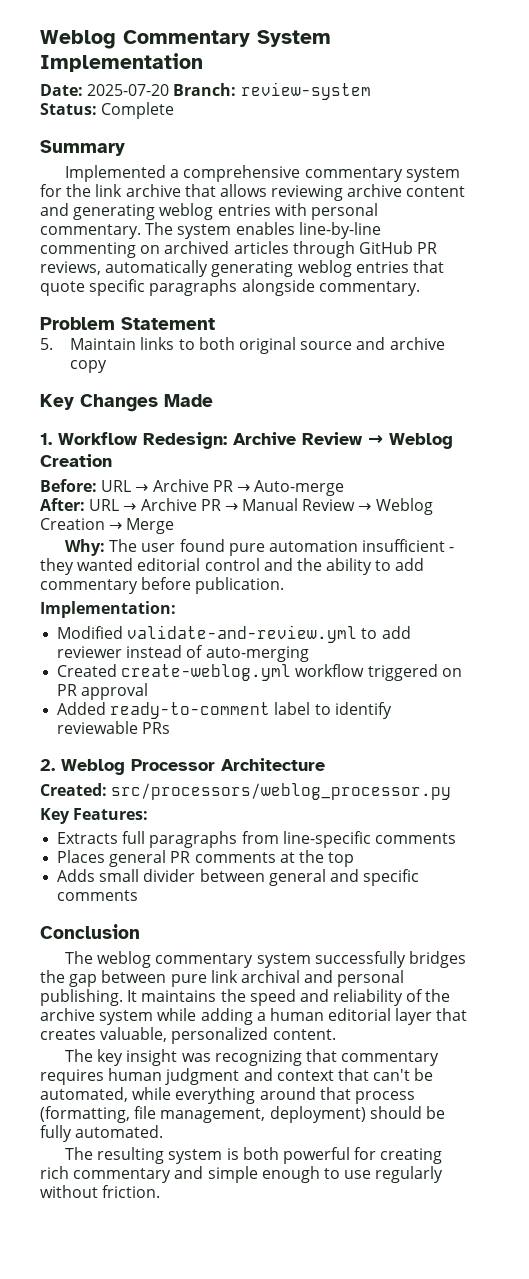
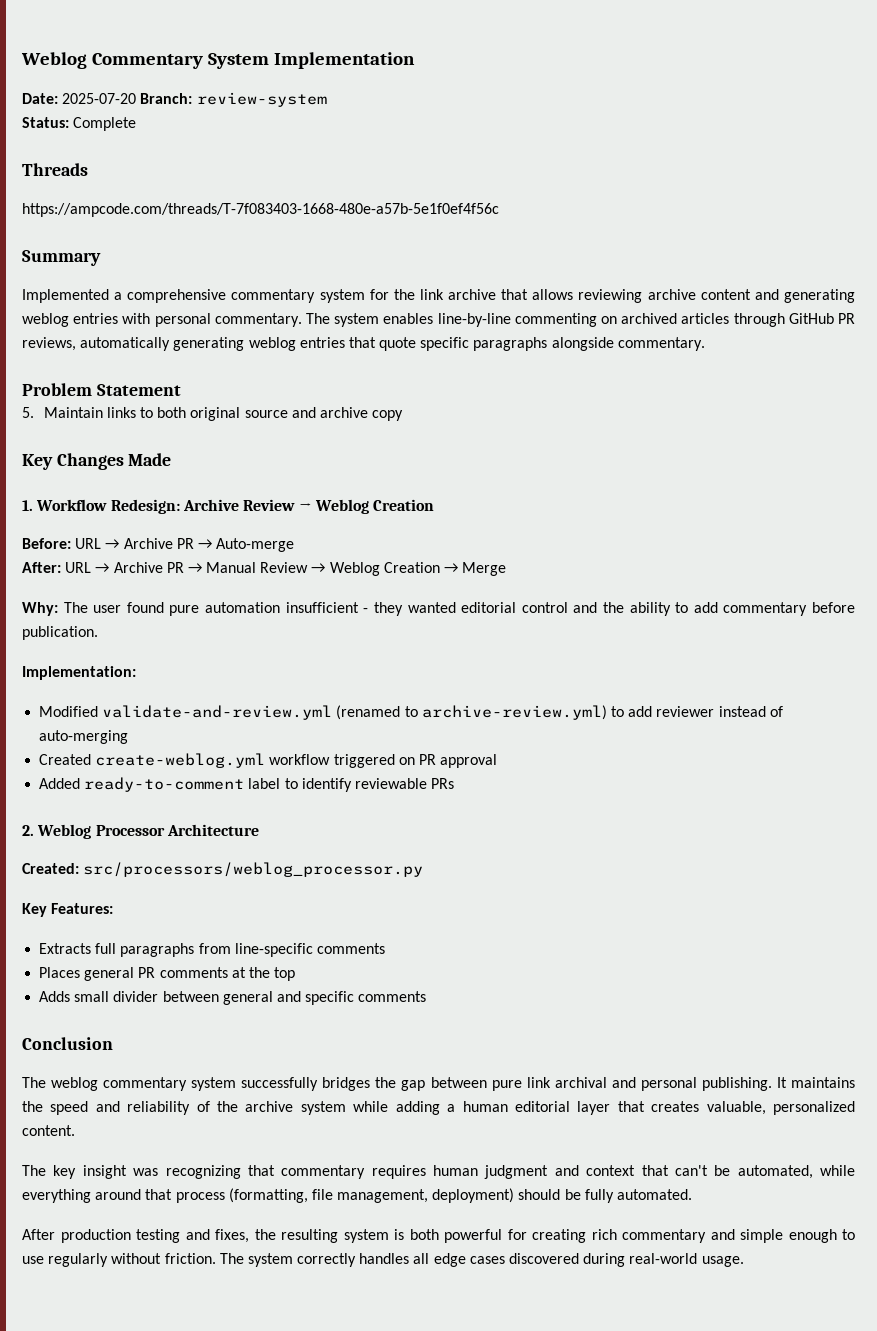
(175, 110) none -> [22,163,88,176] [22,203,499,217] // Threads // https://ampcode.com/threads/T-7f083403-1668-480e-a57b-5e1f0ef4f56c
(358, 634) none -> [336,705,607,720] (renamed to archive-review.yml)
[64,1147,93,1160] The -> [22,1229,276,1243] After production testing and fixes, the
(161, 1191) none -> [219,1253,744,1267] The system correctly handles all edge cases discovered during real-world usage.

